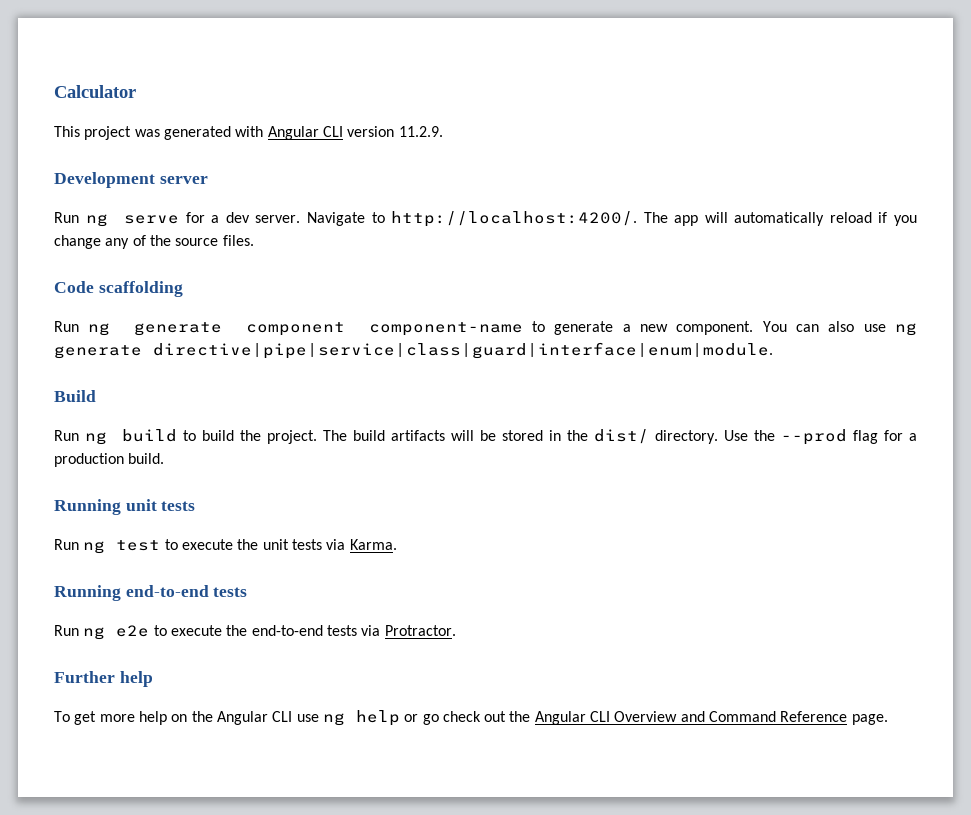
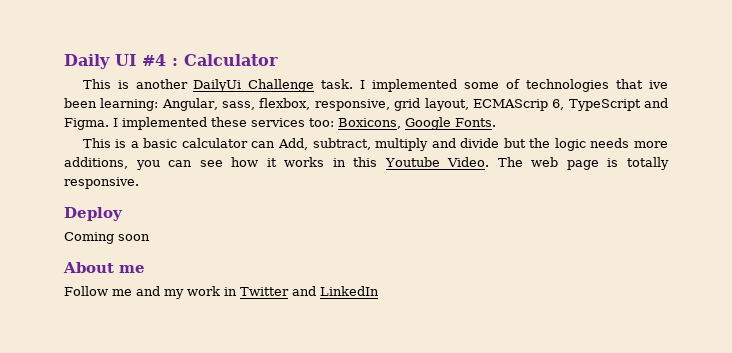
[54,85,136,98] [54,126,443,140] [54,172,208,188] [54,211,918,227] [54,235,254,249] [54,281,183,297] [54,321,918,336] [54,342,773,359] [54,390,96,402] [54,429,917,445] [54,453,165,467] [54,499,196,515] [54,539,397,554] [54,585,248,601] [54,625,456,640] [54,671,153,687] [54,710,888,726] Calculator // This project was generated with Angular CLI version 11.2.9. // Development server // Run ng serve for a dev server. Navigate to http://localhost:4200/. The app will automatically reload if you change any of the source files. // Code scaffolding // Run ng generate component component-name to generate a new component. You can also use ng generate directive|pipe|service|class|guard|interface|enum|module. // Build // Run ng build to build the project. The build artifacts will be stored in the dist/ directory. Use the --prod flag for a production build. // Running unit tests // Run ng test to execute the unit tests via Karma. // Running end-to-end tests // Run ng e2e to execute the end-to-end tests via Protractor. // Further help // To get more help on the Angular CLI use ng help or go check out the Angular CLI Overview and Command Reference page. -> [64,54,278,69] [82,79,668,92] [64,98,668,111] [64,117,496,130] [82,138,668,151] [64,157,669,170] [64,177,139,189] [64,207,123,221] [64,232,150,244] [63,262,145,273] [64,286,379,299] Daily UI #4 : Calculator // This is another DailyUi Challenge task. I implemented some of technologies that ive been learning: Angular, sass, flexbox, responsive, grid layout, ECMAScrip 6, TypeScript and Figma. I implemented these services too: Boxicons, Google Fonts. // This is a basic calculator can Add, subtract, multiply and divide but the logic needs more additions, you can see how it works in this Youtube Video. The web page is totally responsive. // Deploy // Coming soon // About me // Follow me and my work in Twitter and LinkedIn

